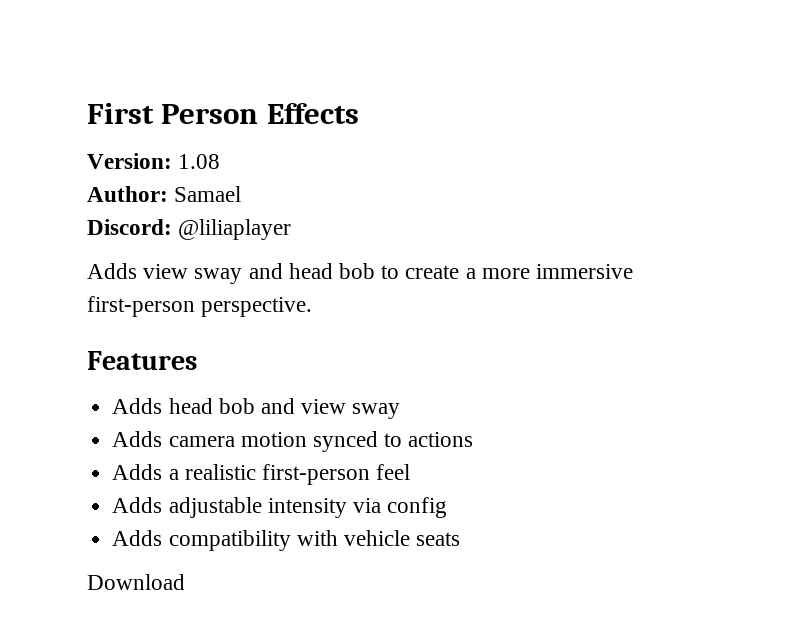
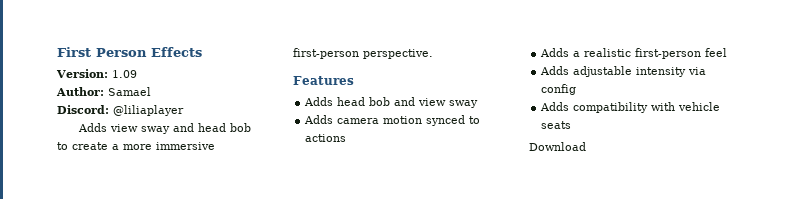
[178,154,221,169] 1.08 -> [112,70,137,78] 1.09

